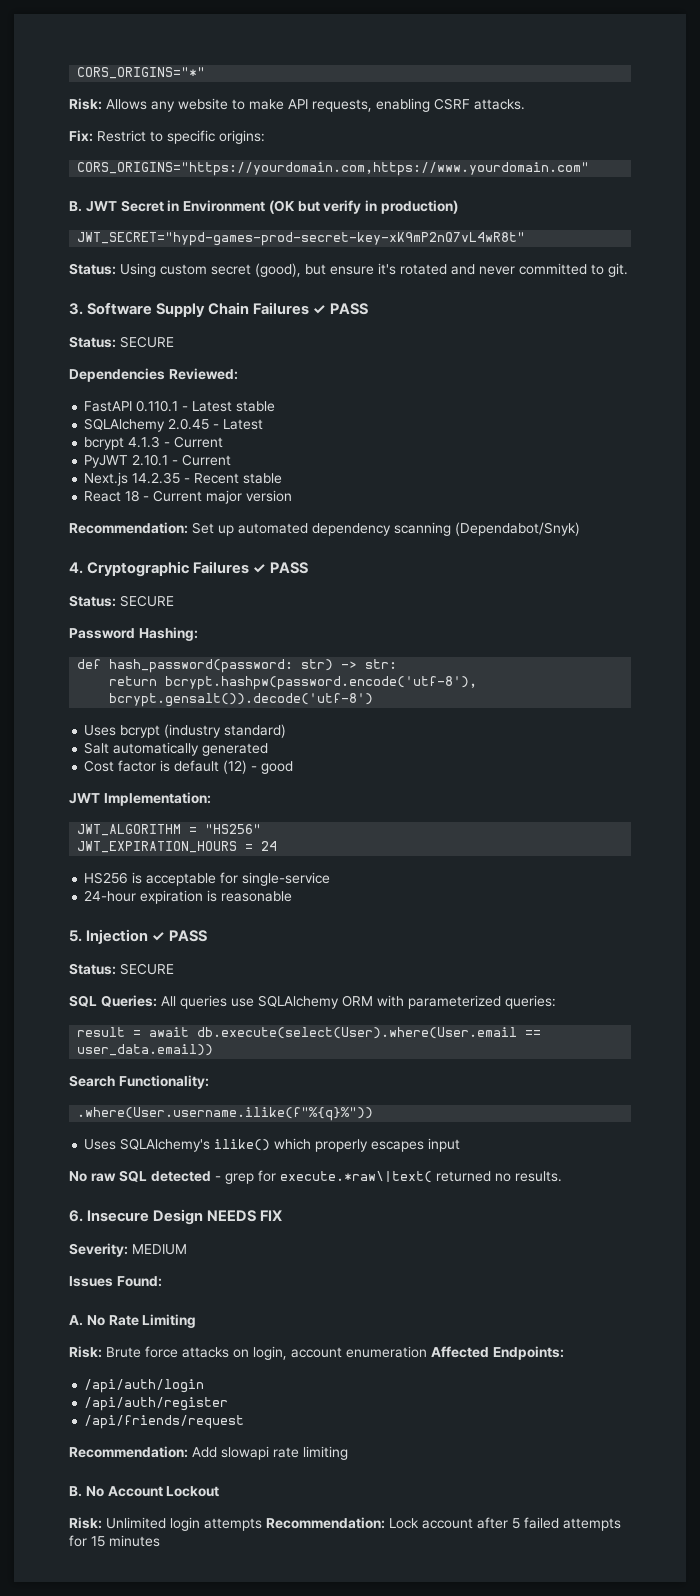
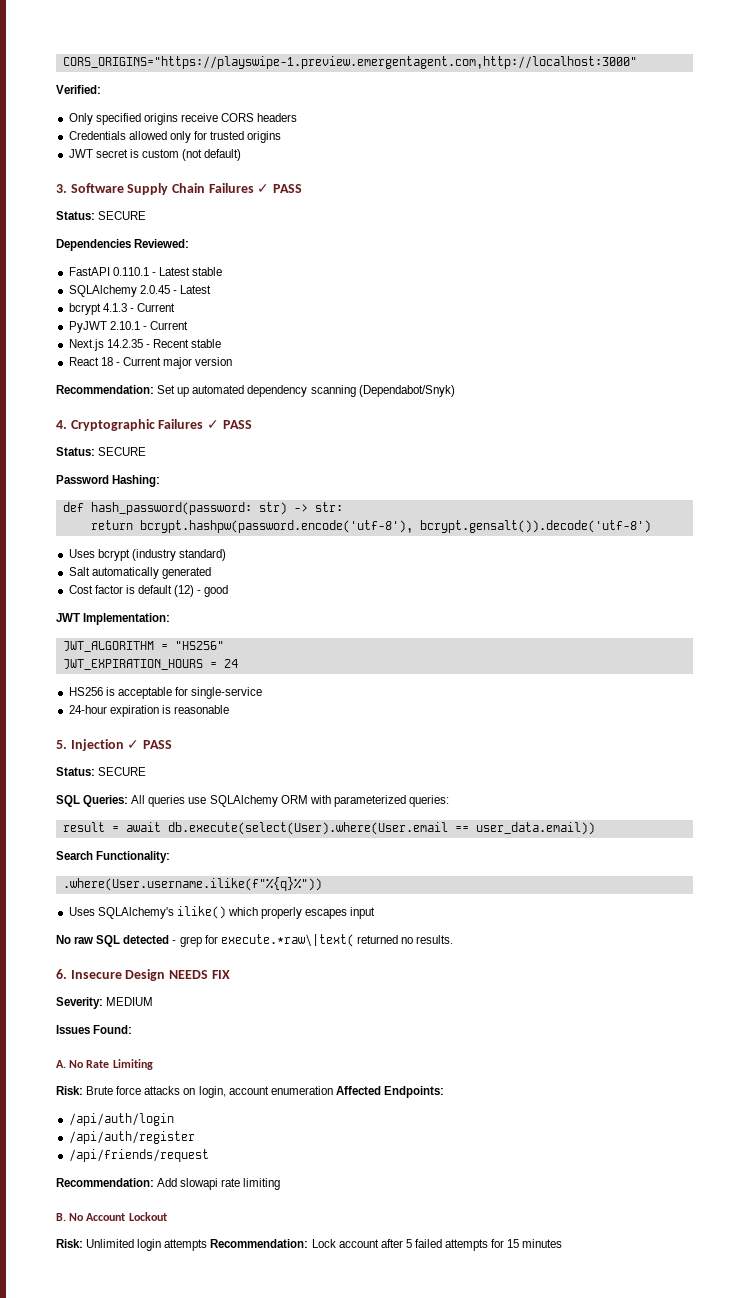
[77,67,206,79] [69,98,525,112] [69,130,265,144] [77,162,590,176] [69,200,459,214] [77,232,526,246] [69,263,628,277] CORS_ORIGINS="*" // Risk: Allows any website to make API requests, enabling CSRF attacks. // Fix: Restrict to specific origins: // CORS_ORIGINS="https://yourdomain.com,https://www.yourdomain.com" // B. JWT Secret in Environment (OK but verify in production) // JWT_SECRET="hypd-games-prod-secret-key-xK9mP2nQ7vL4wR8t" // Status: Using custom secret (good), but ensure it's rotated and never committed to git. -> [62,56,637,69] [56,85,101,94] [68,113,298,125] [68,131,282,143] [68,149,242,161] CORS_ORIGINS="https://playswipe-1.preview.emergentagent.com,http://localhost:3000" // Verified: // Only specified origins receive CORS headers // Credentials allowed only for trusted origins // JWT secret is custom (not default)

